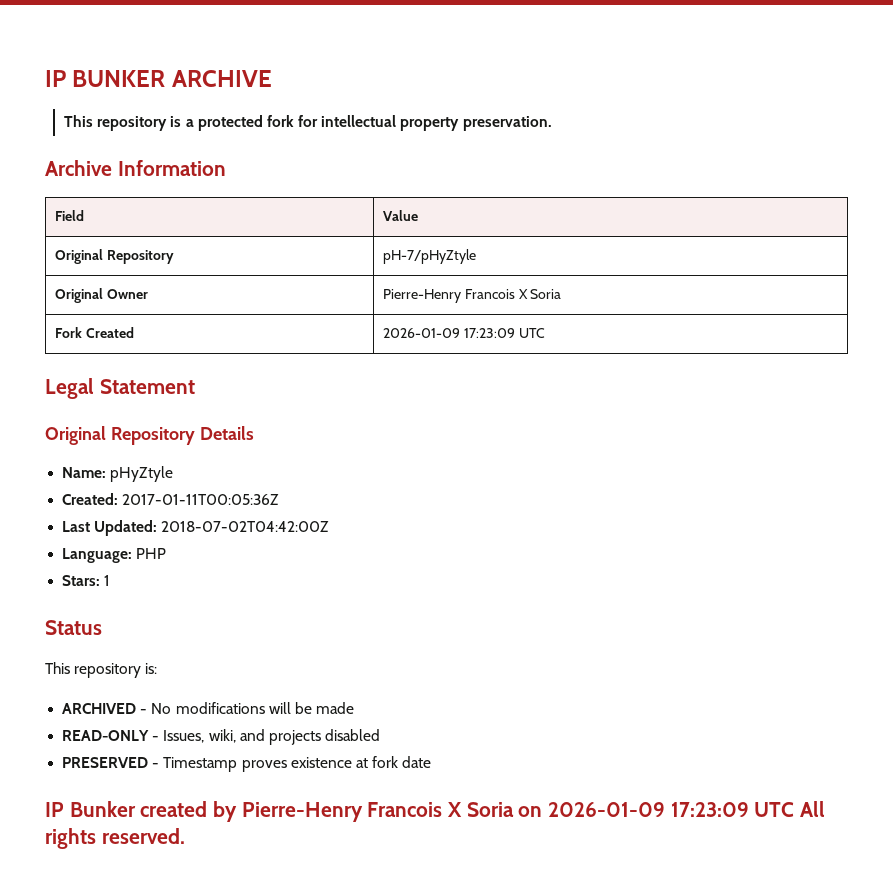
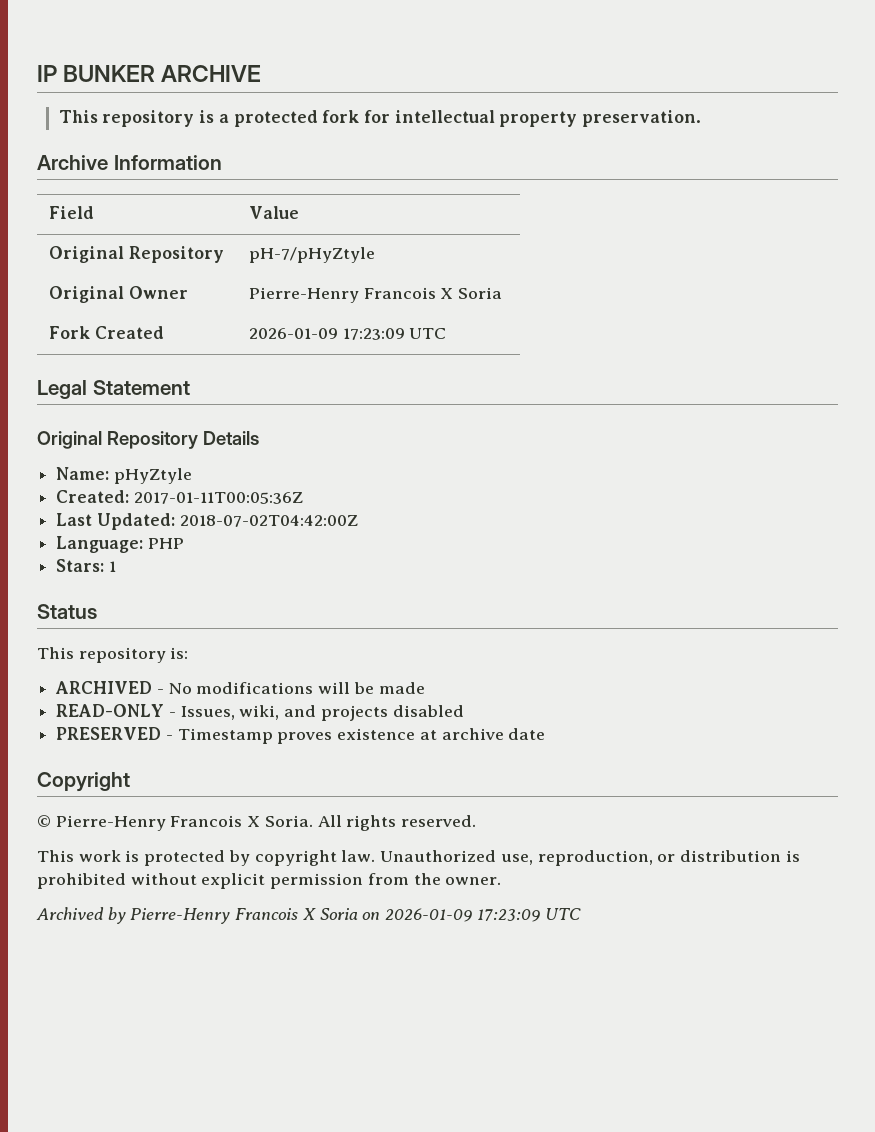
[372,756,399,768] fork -> [441,728,504,740] archive
[45,801,208,817] IP Bunker created -> [37,772,130,792] [37,815,477,831] [37,850,800,866] [37,873,502,889] [36,907,104,920] Copyright // © Pierre-Henry Francois X Soria. All rights reserved. // This work is protected by copyright law. Unauthorized use, reproduction, or distribution is prohibited without explicit permission from the owner. // Archived
[800,801,826,817] [45,828,185,849] All rights reserved. -> (581, 914) none

